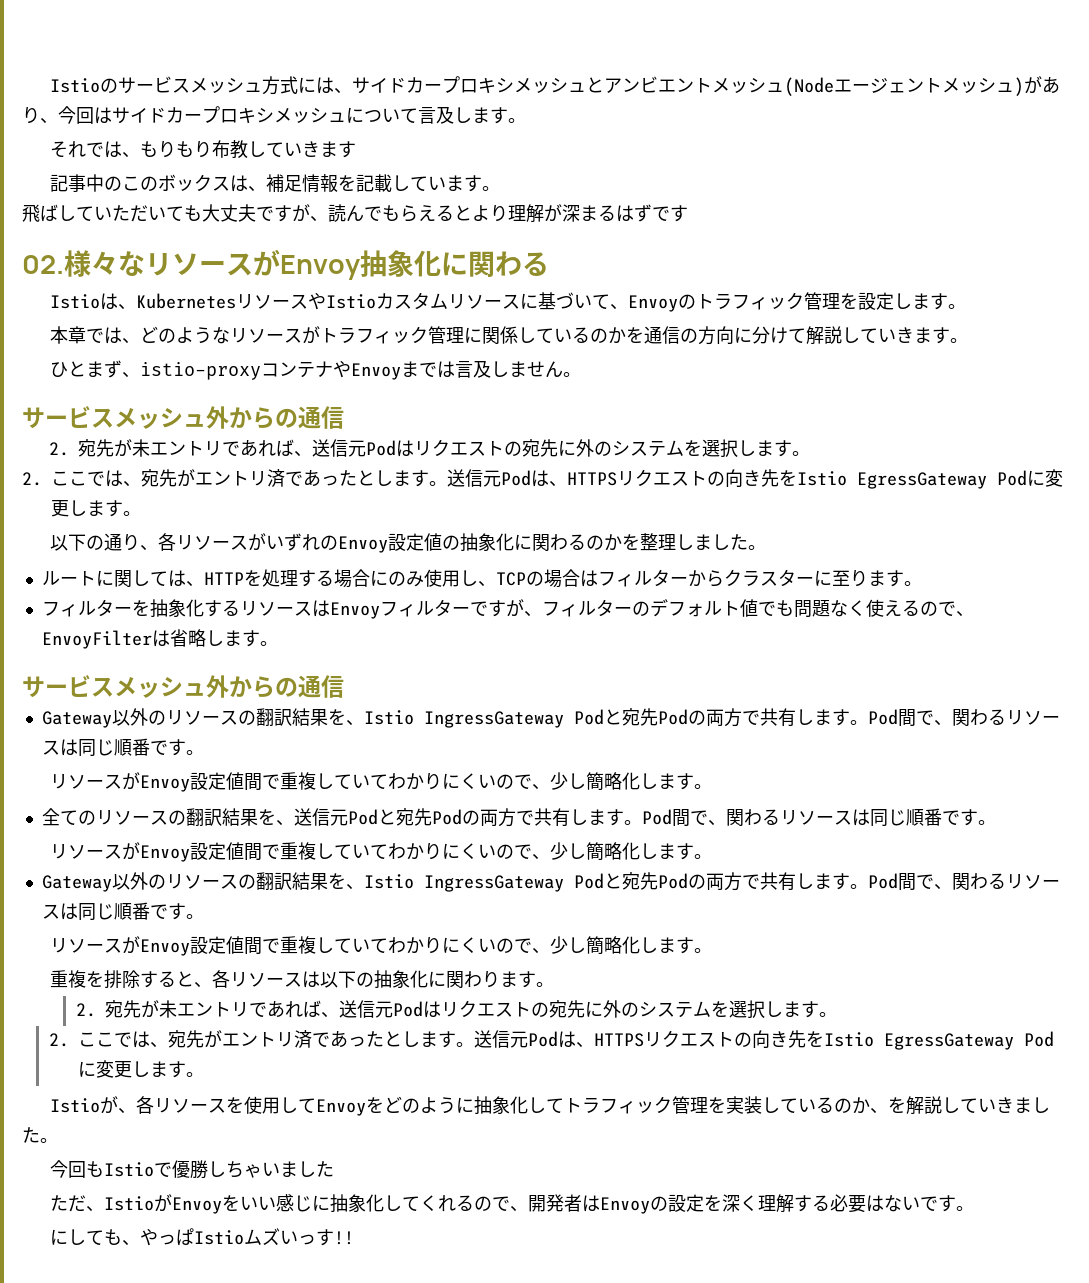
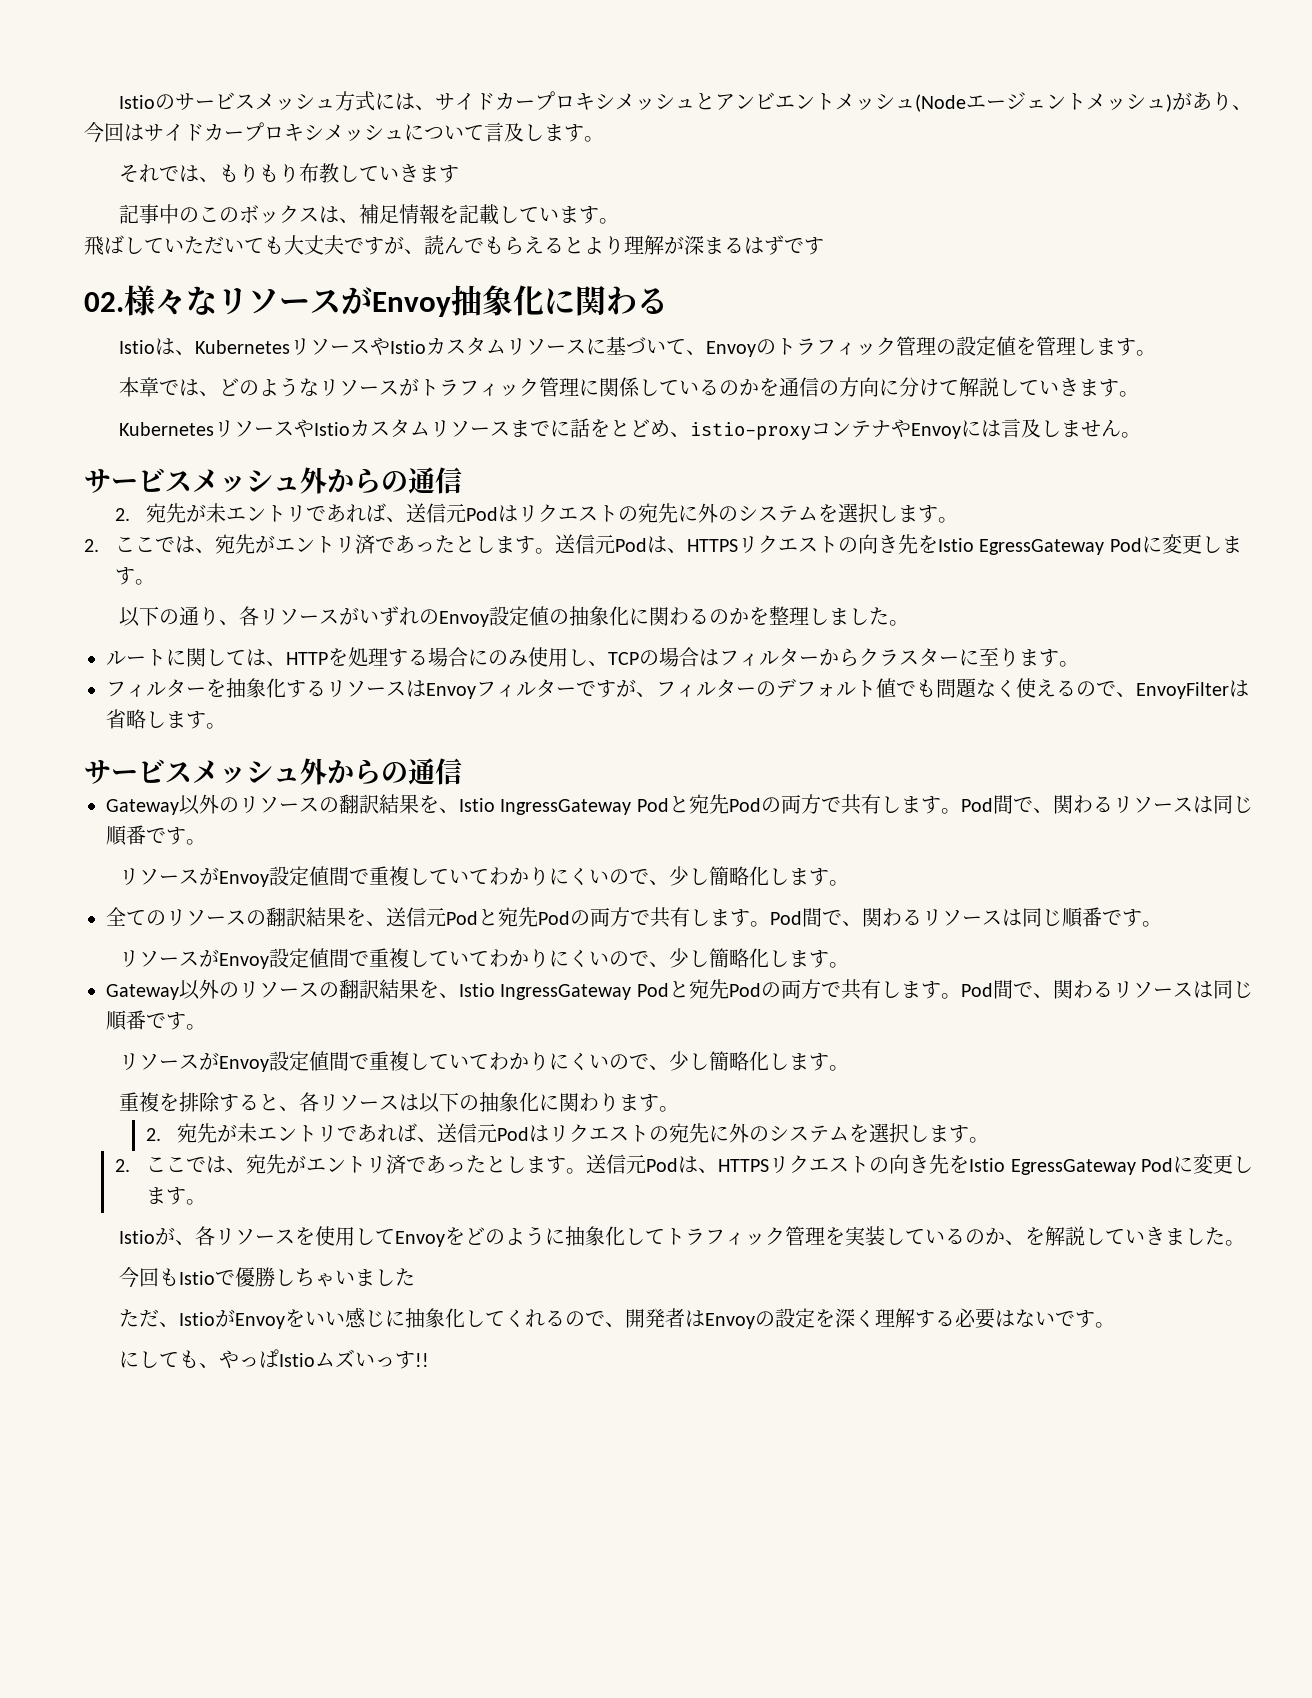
[840,292,895,310] を設定 -> [935,336,1076,356] の設定値を管理
[50,360,123,378] ひとまず -> [118,418,670,438] KubernetesリソースやIstioカスタムリソースまでに話をとどめ
[401,361,438,377] まで -> [960,420,981,437] に

